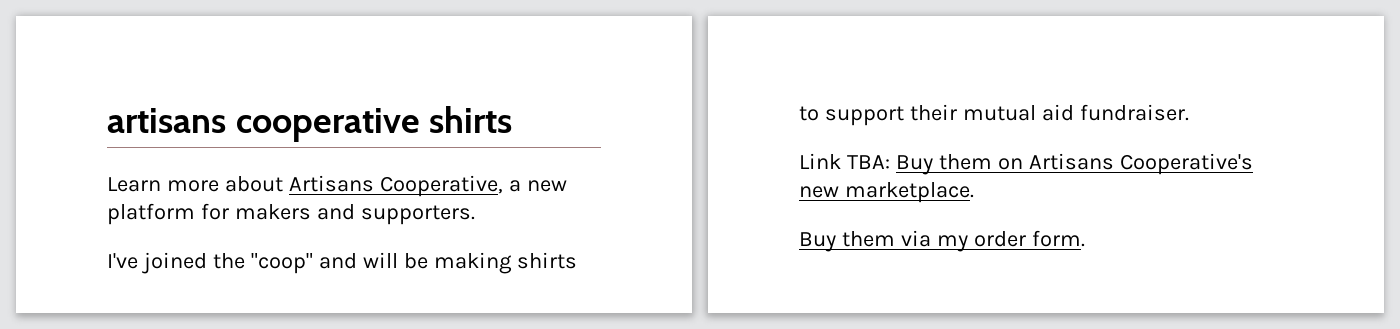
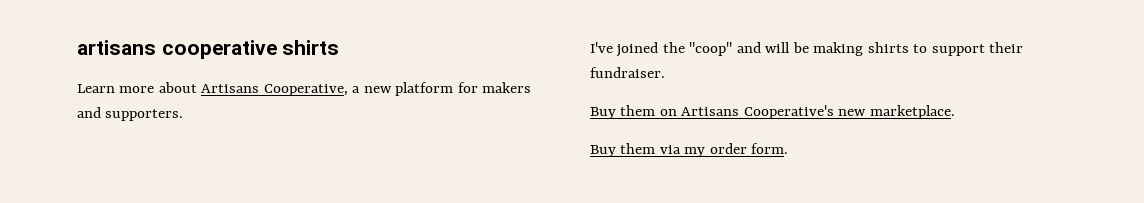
[962,104,1074,121] mutual aid -> (1024, 47) none
[799,153,890,169] Link TBA: -> (665, 72) none

